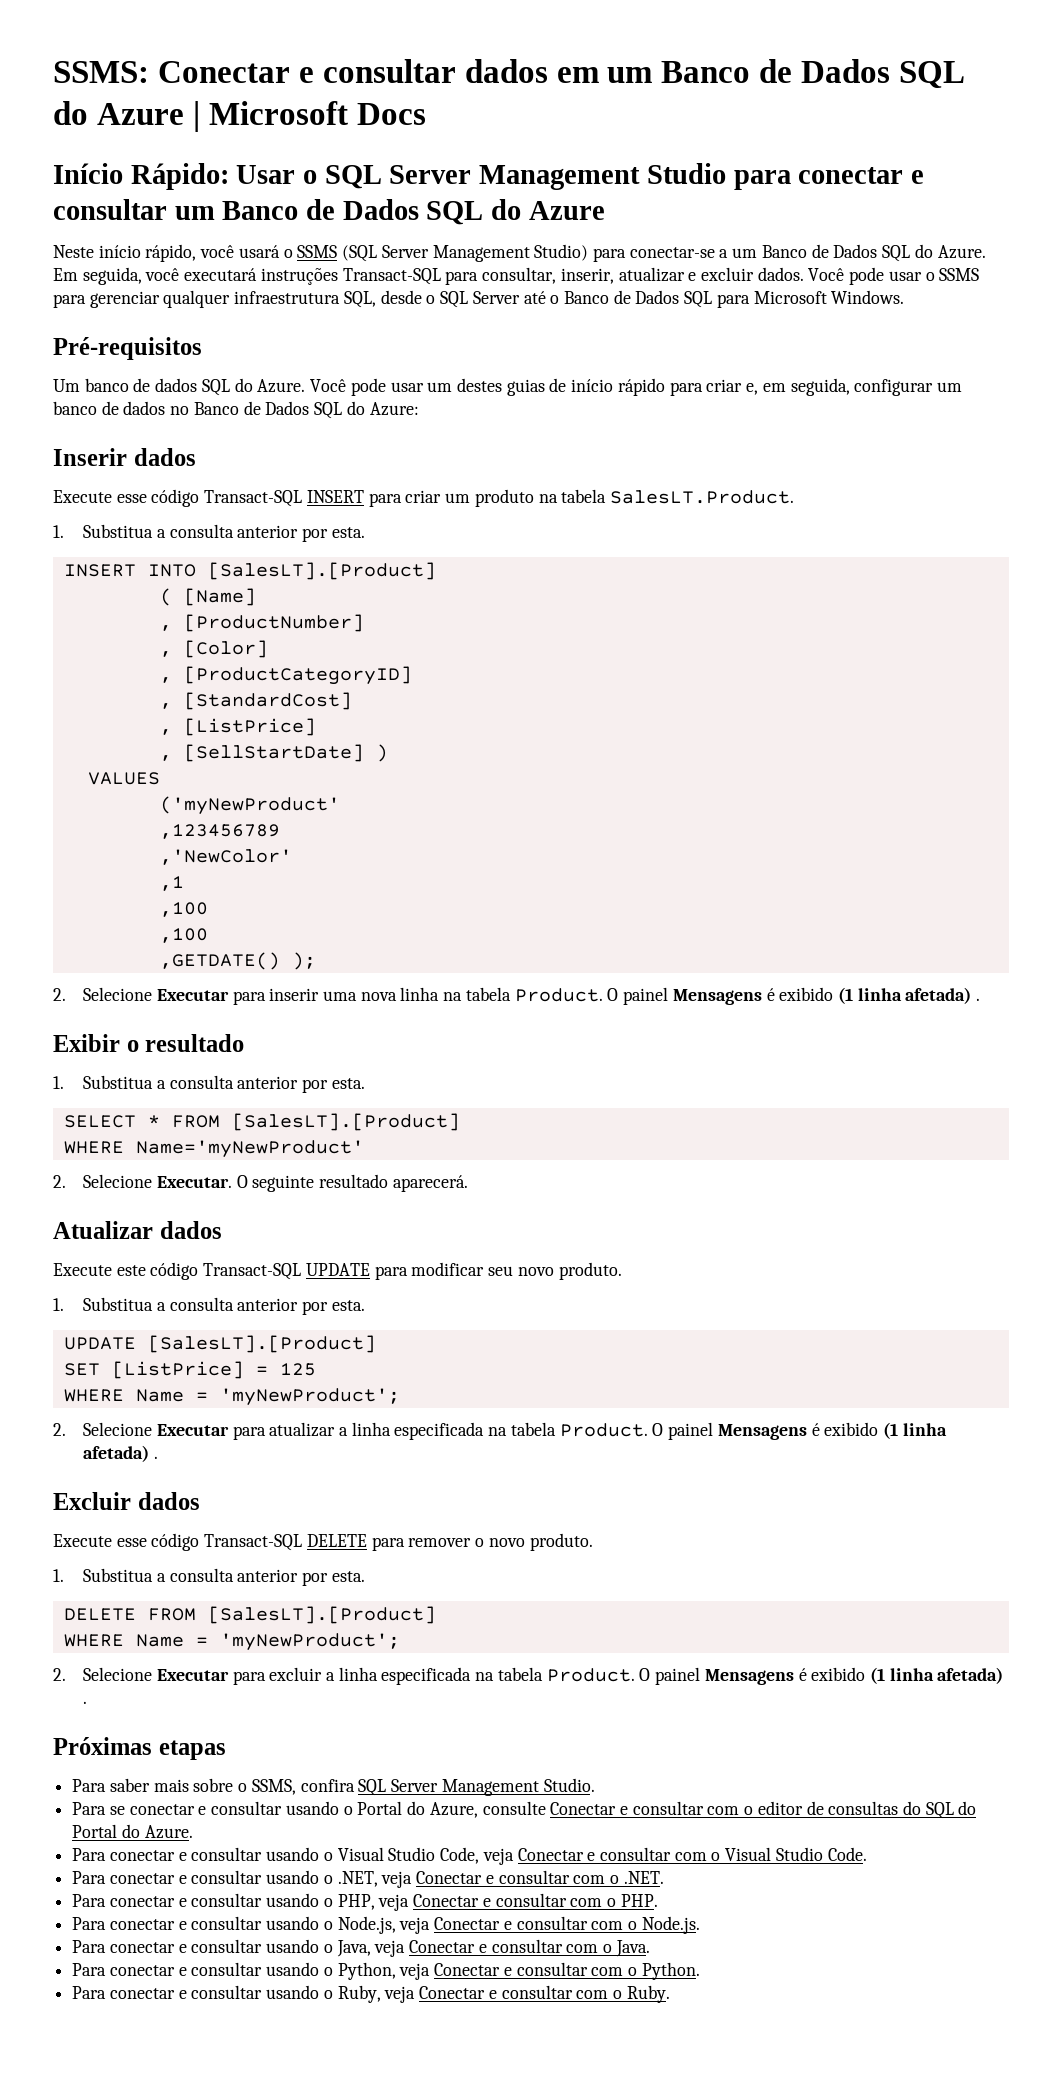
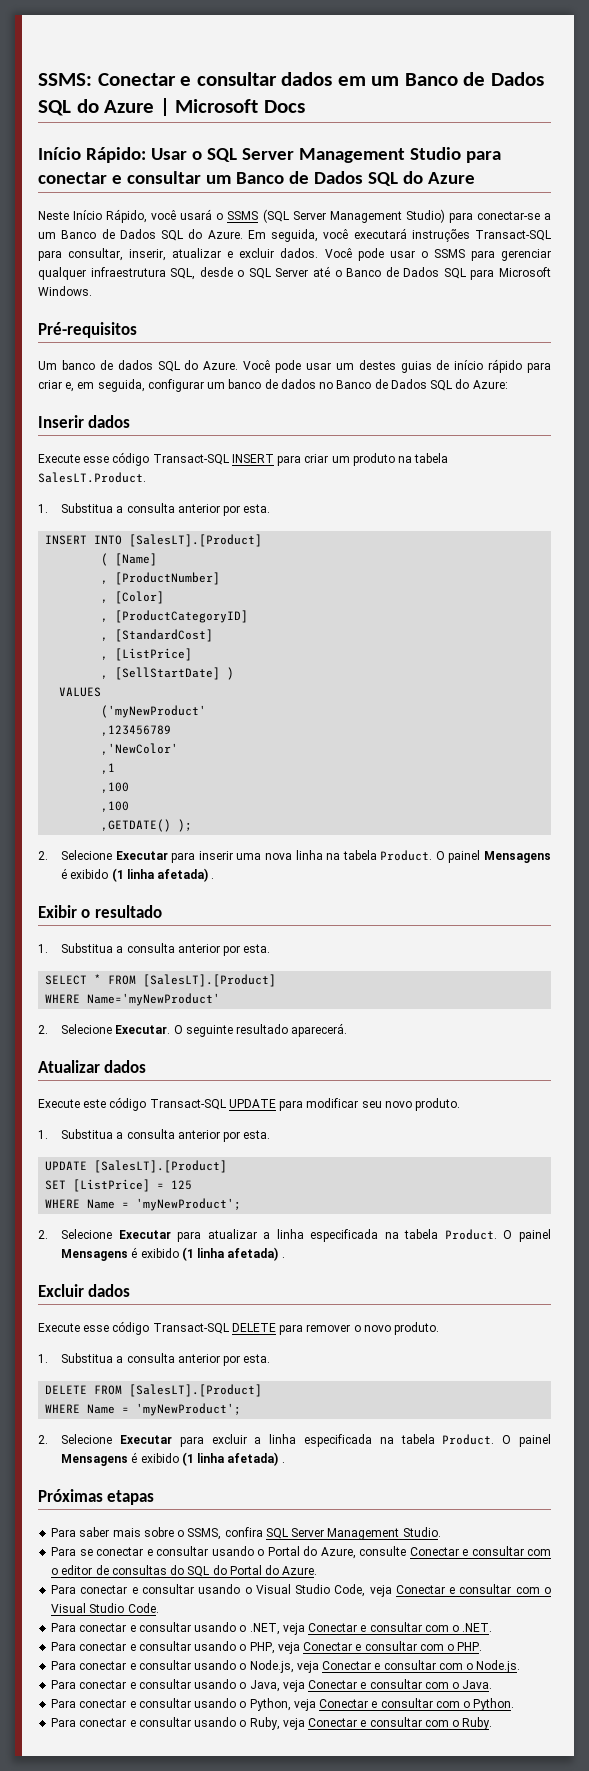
[98,244,197,262] início rápido, -> [73,209,148,223] Início Rápido,

